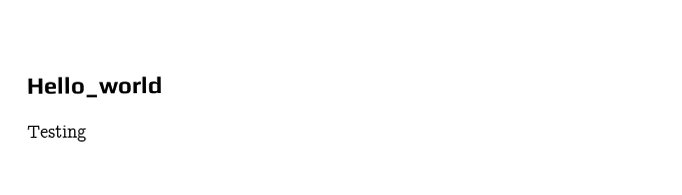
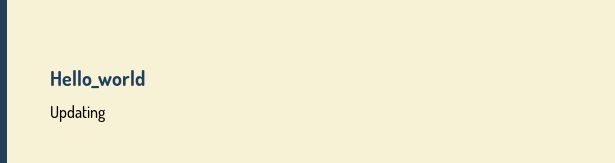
[27,125,87,142] Testing -> [50,105,106,122] Updating

